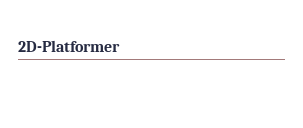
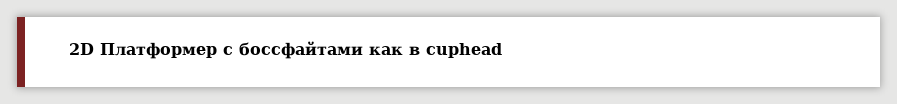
[18,40,120,52] 2D-Platformer -> [69,41,502,59] 2D Платформер с боссфайтами как в cuphead

